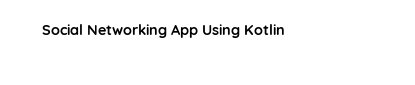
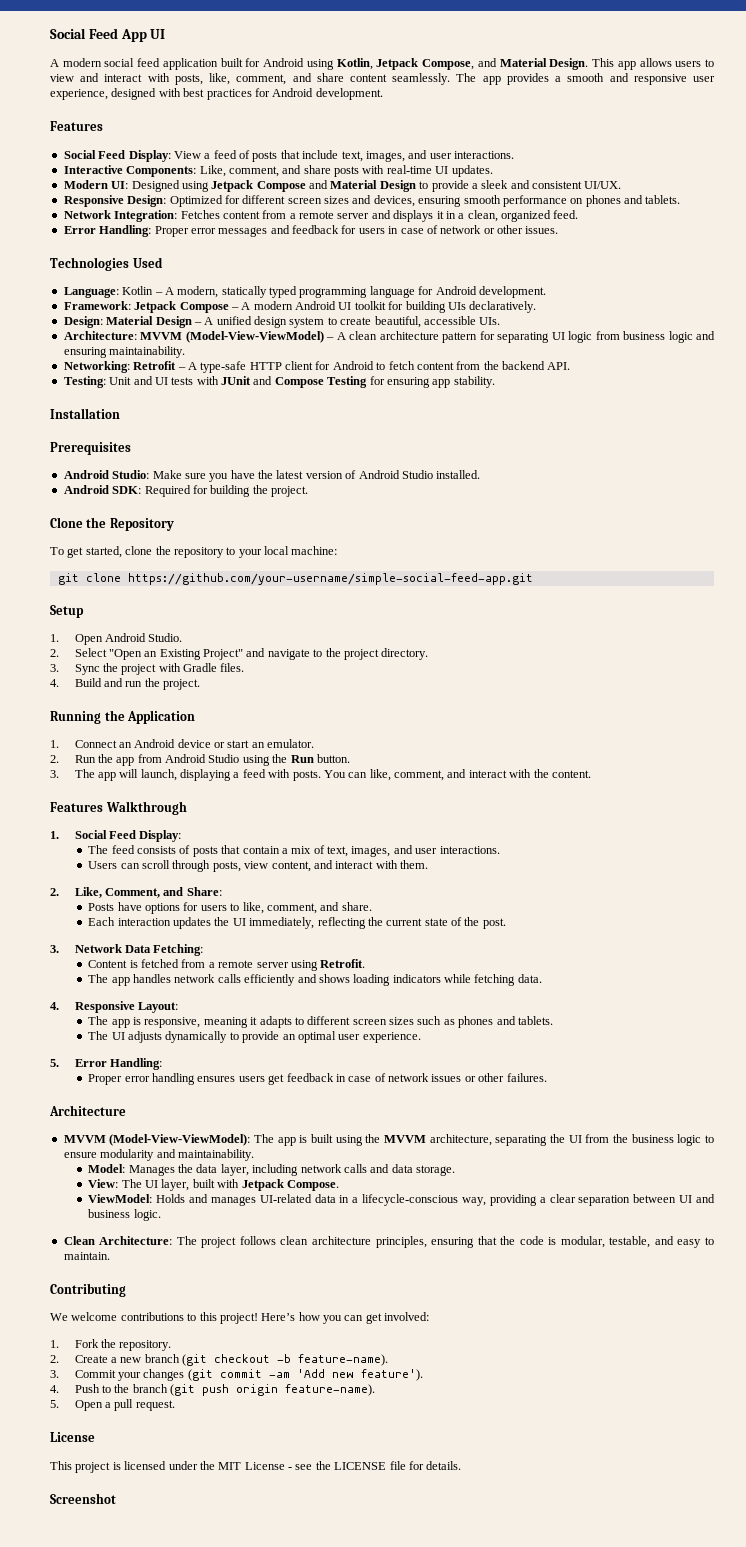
[42,24,285,38] Social Networking App Using Kotlin -> [50,28,166,42] [50,58,714,70] [50,73,715,85] [50,88,383,100] [50,121,103,131] [63,150,514,162] [63,165,493,177] [63,180,622,192] [63,195,681,207] [63,210,579,222] [63,225,559,237] [50,257,163,271] [63,286,546,298] [63,301,537,313] [63,316,501,328] [63,331,716,343] [63,346,186,358] [63,361,571,373] [63,376,495,388] [50,408,120,419] [50,442,131,455] [63,470,481,482] [63,485,308,497] [50,517,174,531] [50,546,338,558] [57,573,533,585] [50,605,84,618] [50,633,183,645] [50,648,429,660] [50,663,245,675] [50,678,200,690] [50,710,196,724] [50,739,315,748] [50,754,350,766] [50,769,591,781] [50,801,187,815] [50,830,182,842] [88,845,500,857] [88,860,428,872] [50,887,222,898] [88,902,372,914] [88,917,506,929] [50,944,204,956] [88,959,366,971] [88,974,542,986] [50,1001,178,1013] [88,1016,553,1028] [88,1031,421,1043] [50,1058,162,1070] [88,1073,547,1085] [49,1105,126,1116] [63,1134,714,1146] [63,1149,254,1161] [88,1164,455,1176] [88,1179,339,1191] [88,1194,716,1206] [88,1209,161,1221] [63,1236,714,1248] [63,1252,110,1260] [50,1283,126,1297] [50,1312,430,1324] [50,1339,172,1351] [50,1354,388,1366] [50,1369,423,1381] [50,1384,375,1396] [50,1399,175,1411] [50,1432,95,1442] [50,1461,462,1473] [50,1493,116,1504] Social Feed App UI // A modern social feed application built for Android using Kotlin, Jetpack Compose, and Material Design. This app allows users to view and interact with posts, like, comment, and share content seamlessly. The app provides a smooth and responsive user experience, designed with best practices for Android development. // Features // Social Feed Display: View a feed of posts that include text, images, and user interactions. // Interactive Components: Like, comment, and share posts with real-time UI updates. // Modern UI: Designed using Jetpack Compose and Material Design to provide a sleek and consistent UI/UX. // Responsive Design: Optimized for different screen sizes and devices, ensuring smooth performance on phones and tablets. // Network Integration: Fetches content from a remote server and displays it in a clean, organized feed. // Error Handling: Proper error messages and feedback for users in case of network or other issues. // Technologies Used // Language: Kotlin – A modern, statically typed programming language for Android development. // Framework: Jetpack Compose – A modern Android UI toolkit for building UIs declaratively. // Design: Material Design – A unified design system to create beautiful, accessible UIs. // Architecture: MVVM (Model-View-ViewModel) – A clean architecture pattern for separating UI logic from business logic and ensuring maintainability. // Networking: Retrofit – A type-safe HTTP client for Android to fetch content from the backend API. // Testing: Unit and UI tests with JUnit and Compose Testing for ensuring app stability. // Installation // Prerequisites // Android Studio: Make sure you have the latest version of Android Studio installed. // Android SDK: Required for building the project. // Clone the Repository // To get started, clone the repository to your local machine: // git clone https://github.com/your-username/simple-social-feed-app.git // Setup // 1. Open Android Studio. // 2. Select "Open an Existing Project" and navigate to the project directory. // 3. Sync the project with Gradle files. // 4. Build and run the project. // Running the Application // 1. Connect an Android device or start an emulator. // 2. Run the app from Android Studio using the Run button. // 3. The app will launch, displaying a feed with posts. You can like, comment, and interact with the content. // Features Walkthrough // 1. Social Feed Display: // The feed consists of posts that contain a mix of text, images, and user interactions. // Users can scroll through posts, view content, and interact with them. // 2. Like, Comment, and Share: // Posts have options for users to like, comment, and share. // Each interaction updates the UI immediately, reflecting the current state of the post. // 3. Network Data Fetching: // Content is fetched from a remote server using Retrofit. // The app handles network calls efficiently and shows loading indicators while fetching data. // 4. Responsive Layout: // The app is responsive, meaning it adapts to different screen sizes such as phones and tablets. // The UI adjusts dynamically to provide an optimal user experience. // 5. Error Handling: // Proper error handling ensures users get feedback in case of network issues or other failures. // Architecture // MVVM (Model-View-ViewModel): The app is built using the MVVM architecture, separating the UI from the business logic to ensure modularity and maintainability. // Model: Manages the data layer, including network calls and data storage. // View: The UI layer, built with Jetpack Compose. // ViewModel: Holds and manages UI-related data in a lifecycle-conscious way, providing a clear separation between UI and business logic. // Clean Architecture: The project follows clean architecture principles, ensuring that the code is modular, testable, and easy to maintain. // Contributing // We welcome contributions to this project! Here’s how you can get involved: // 1. Fork the repository. // 2. Create a new branch (git checkout -b feature-name). // 3. Commit your changes (git commit -am 'Add new feature'). // 4. Push to the branch (git push origin feature-name). // 5. Open a pull request. // License // This project is licensed under the MIT License - see the LICENSE file for details. // Screenshot

